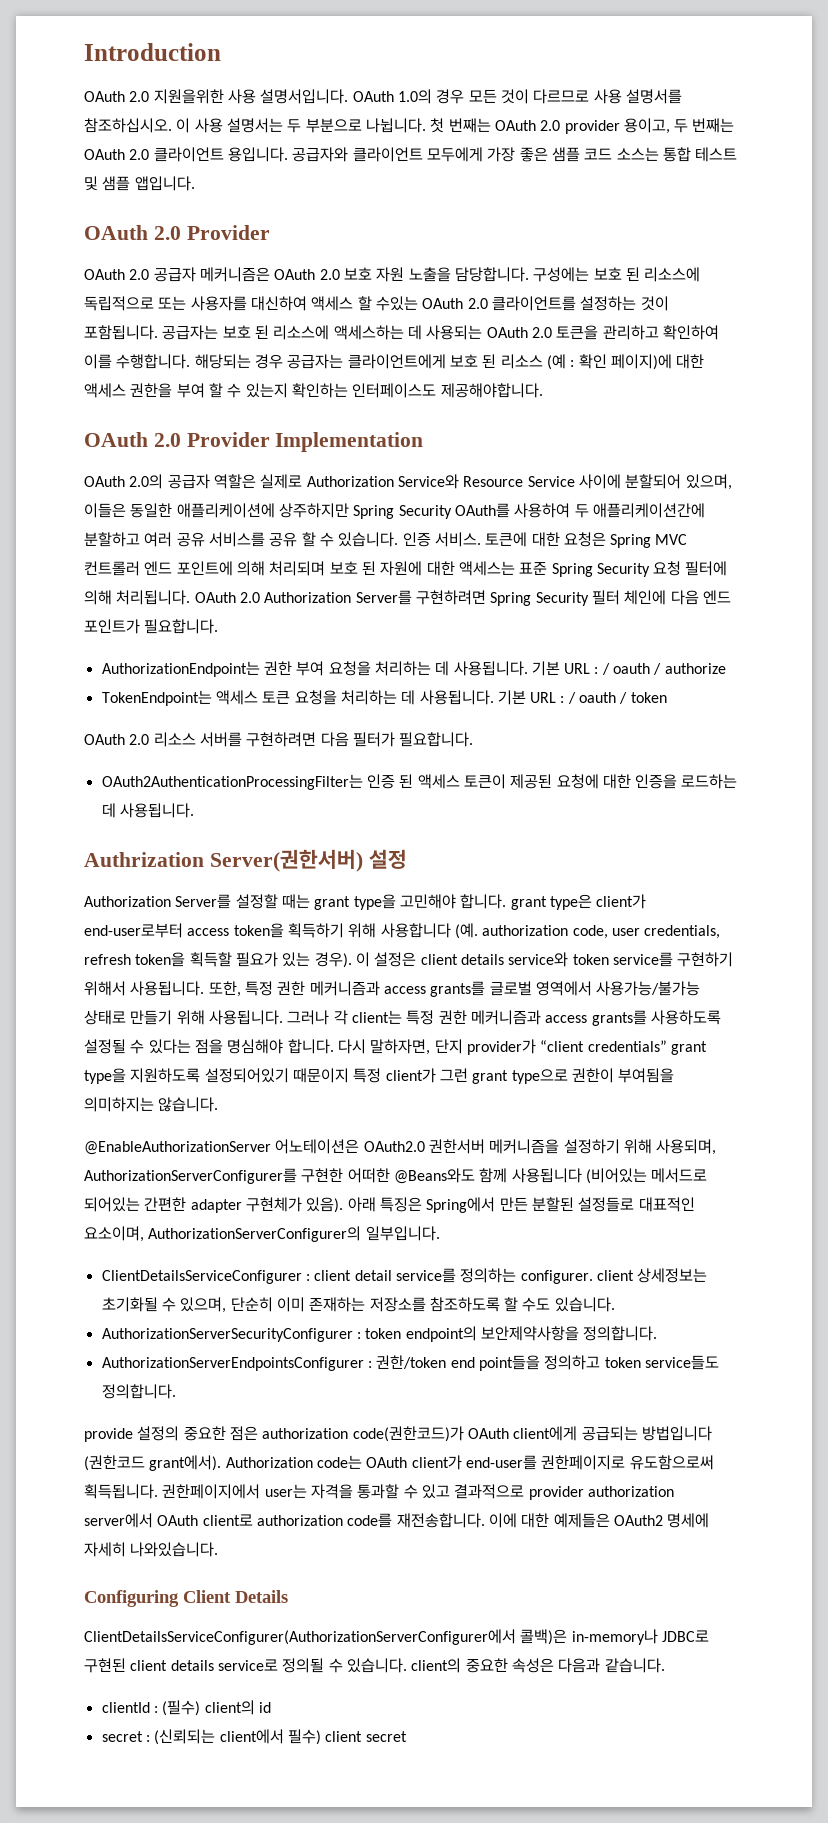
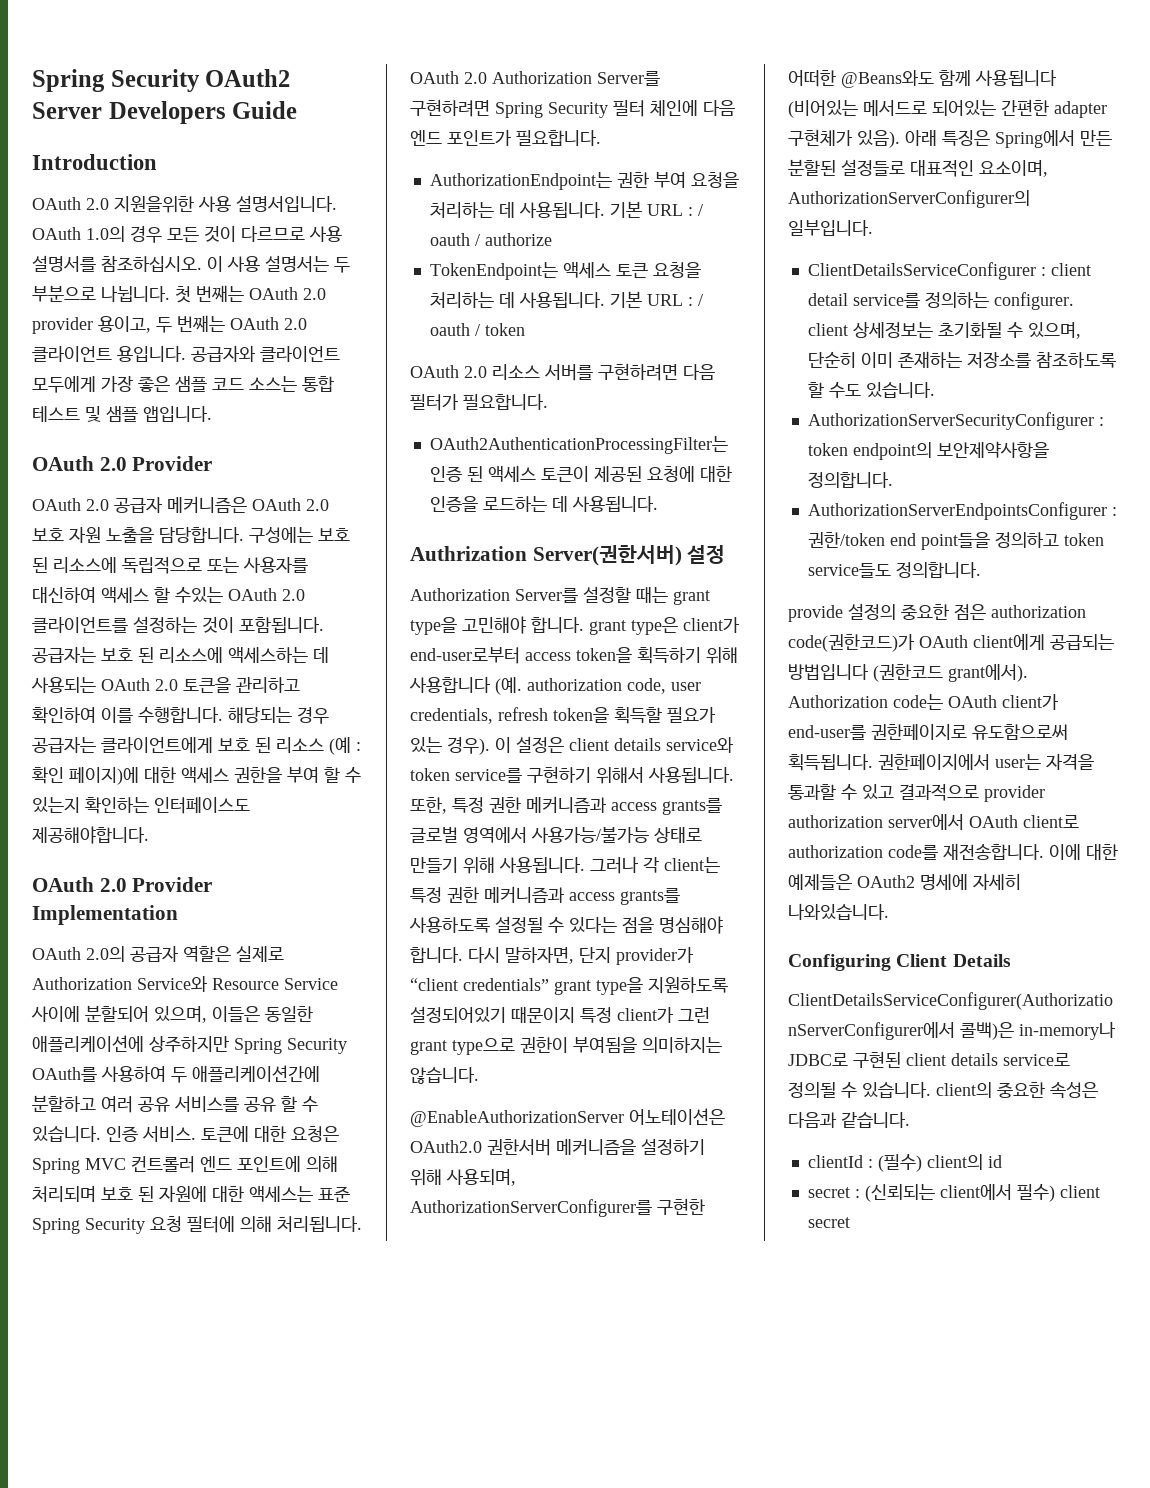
(84, 52) none -> [32,69,291,92] [32,101,298,124] Spring Security OAuth2 Server Developers Guide //

